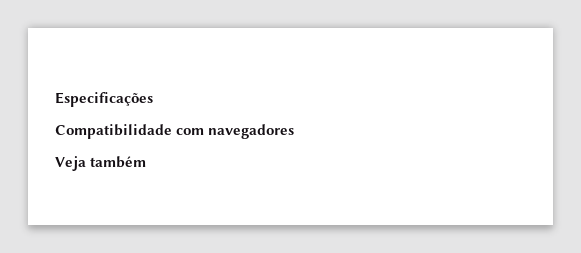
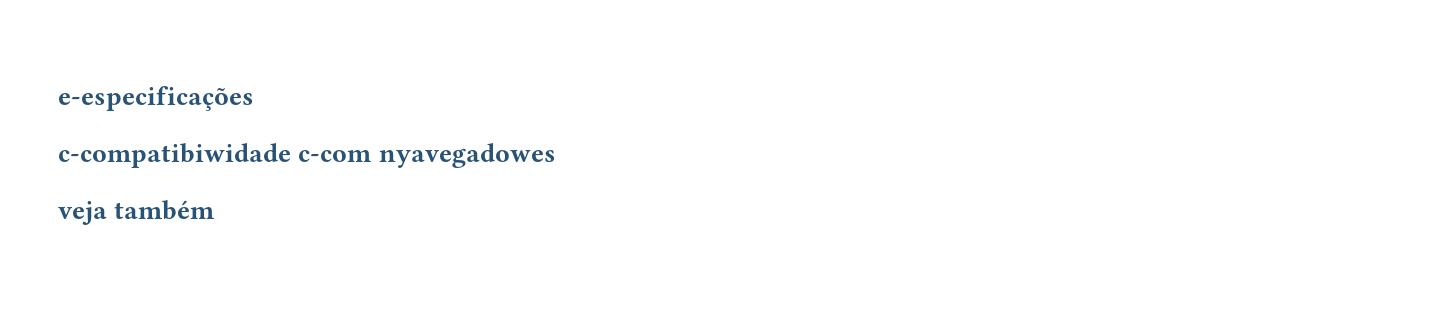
[55,92,153,107] [55,124,295,139] [55,156,86,171] Especificações // Compatibilidade com navegadores // Veja -> [58,86,254,111] [58,143,556,168] [58,201,107,225] e-especificações // c-compatibiwidade c-com nyavegadowes // veja

